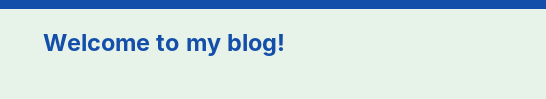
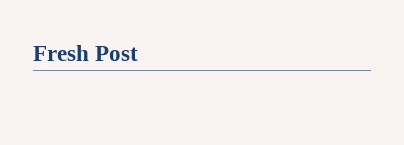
[43,34,286,56] Welcome to my blog! -> [33,45,139,61] Fresh Post

